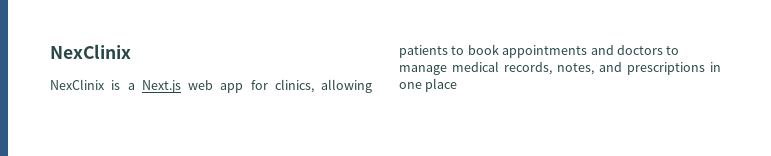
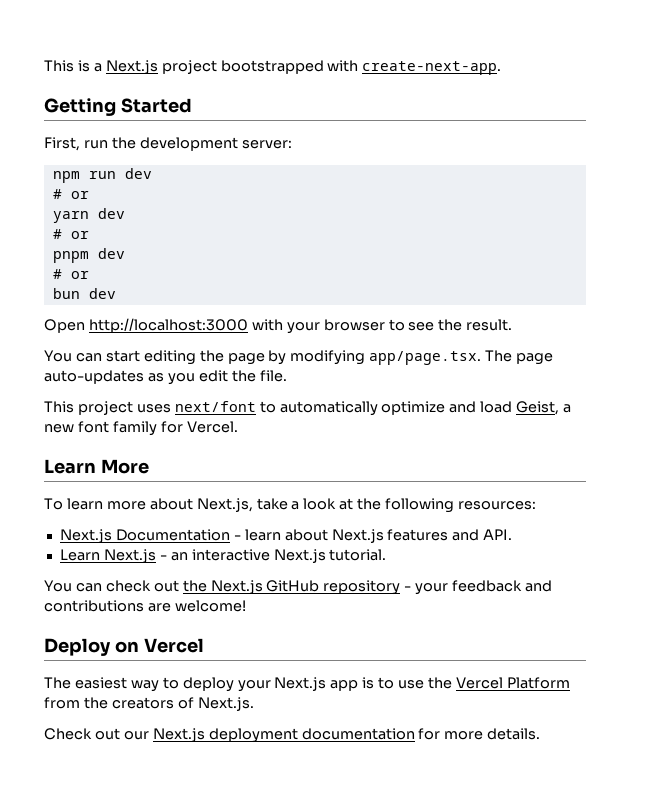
[50,44,131,59] [50,79,105,90] NexClinix // NexClinix -> [44,60,74,72] This
[188,79,372,93] [399,44,680,58] [399,61,721,75] [399,78,458,92] web app for clinics, allowing patients to book appointments and doctors to manage medical records, notes, and prescriptions in one place -> [161,60,502,75] [44,98,192,116] [44,137,292,151] [52,168,152,183] [52,189,89,199] [52,208,125,223] [52,229,89,239] [52,248,125,263] [52,269,89,279] [52,288,116,299] [44,318,513,334] [44,350,554,365] [44,370,287,385] [44,401,572,416] [44,421,238,436] [44,459,149,474] [44,498,537,513] [59,529,513,543] [59,549,387,563] [44,580,553,595] [44,600,246,612] [44,638,204,656] [44,677,570,692] [44,697,254,711] [44,728,541,743] project bootstrapped with create-next-app. // Getting Started // First, run the development server: // npm run dev // # or // yarn dev // # or // pnpm dev // # or // bun dev // Open http://localhost:3000 with your browser to see the result. // You can start editing the page by modifying app/page.tsx. The page auto-updates as you edit the file. // This project uses next/font to automatically optimize and load Geist, a new font family for Vercel. // Learn More // To learn more about Next.js, take a look at the following resources: // Next.js Documentation - learn about Next.js features and API. // Learn Next.js - an interactive Next.js tutorial. // You can check out the Next.js GitHub repository - your feedback and contributions are welcome! // Deploy on Vercel // The easiest way to deploy your Next.js app is to use the Vercel Platform from the creators of Next.js. // Check out our Next.js deployment documentation for more details.

